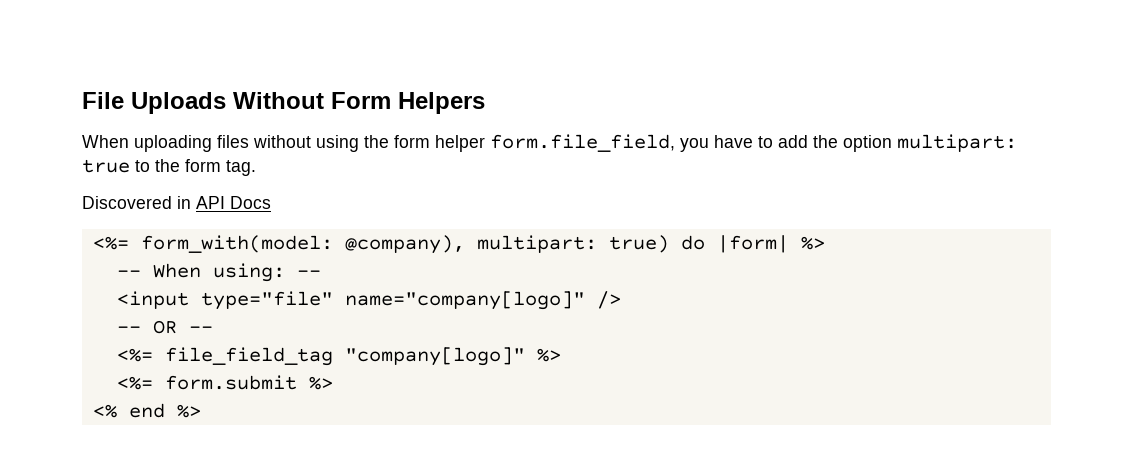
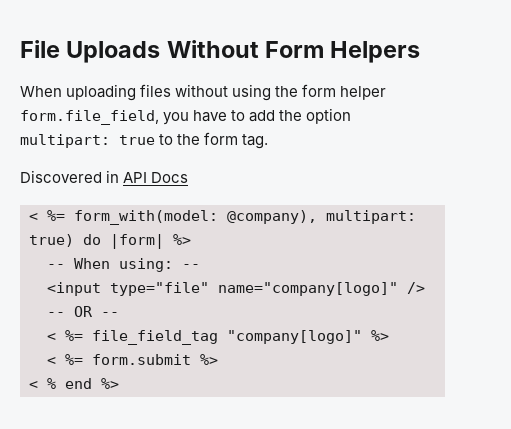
[92,236,129,250] <%= -> [29,210,65,221] < %=
[116,348,153,362] <%= -> [47,330,83,341] < %=
[116,376,153,390] <%= -> [47,354,83,365] < %=
[92,404,117,418] <% -> [29,378,56,389] < %

